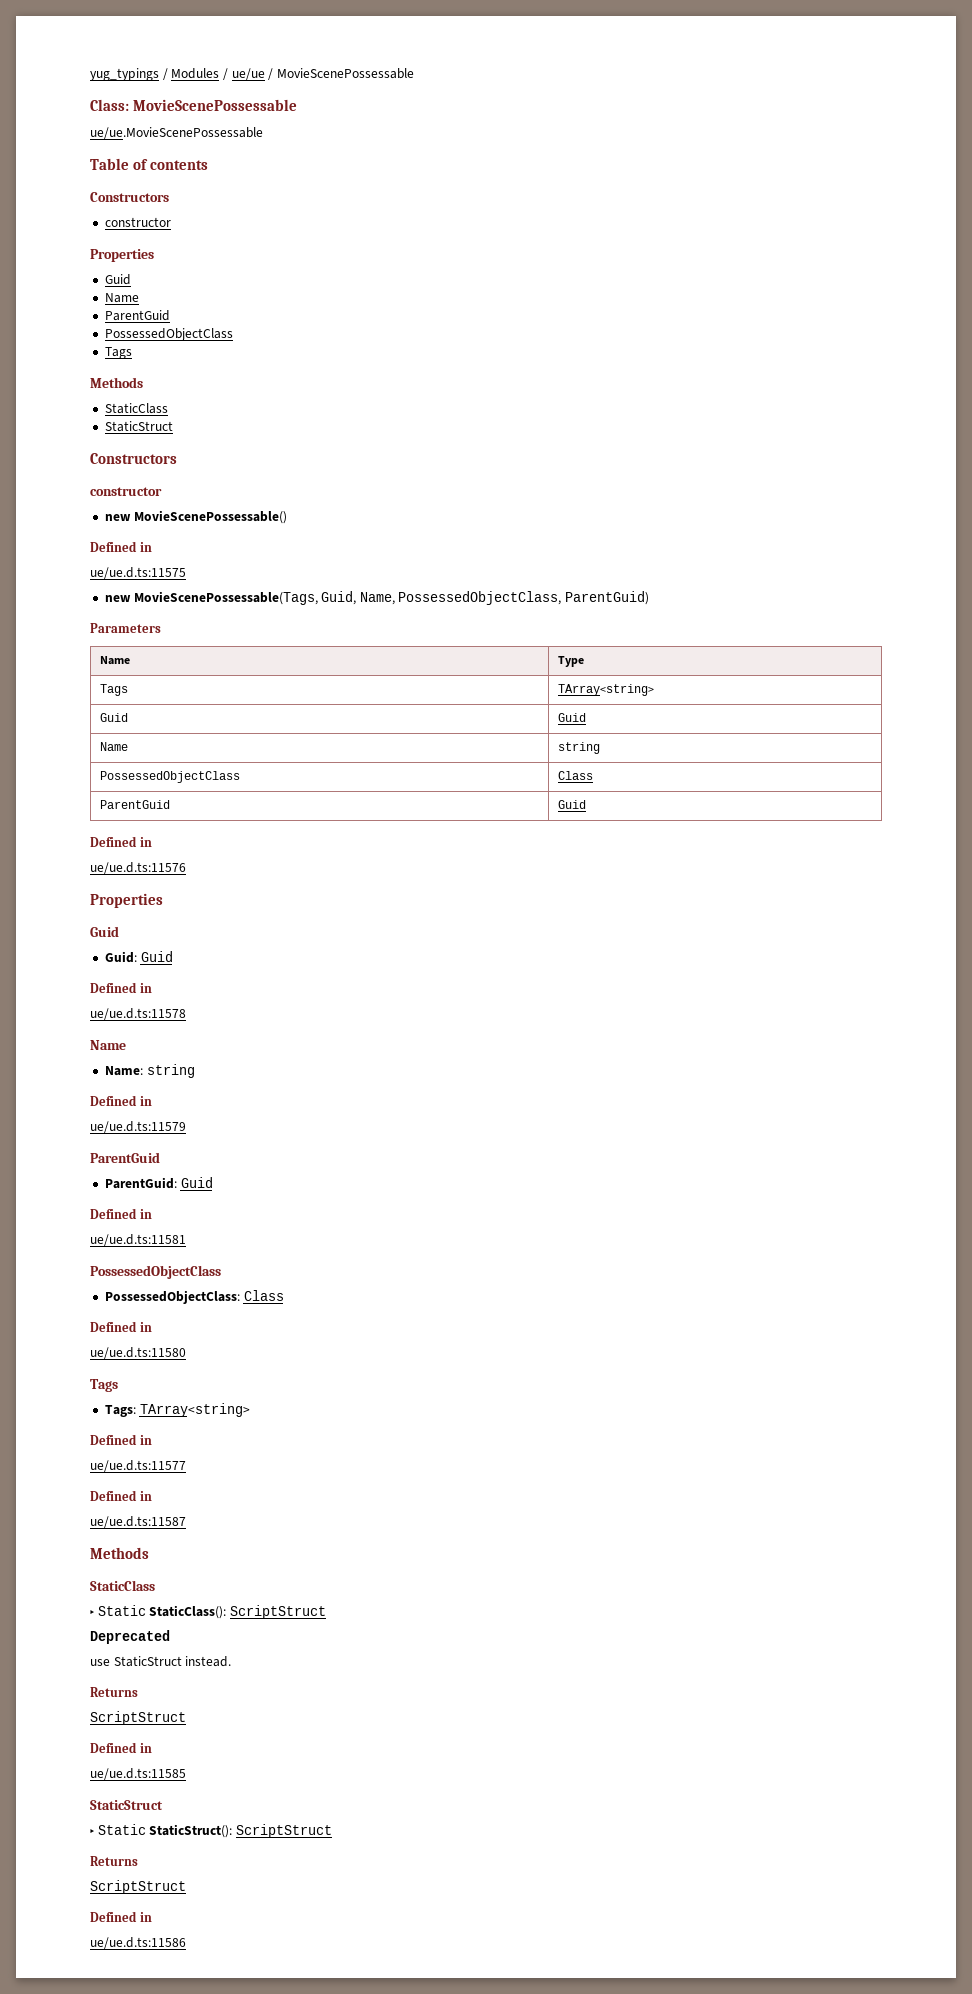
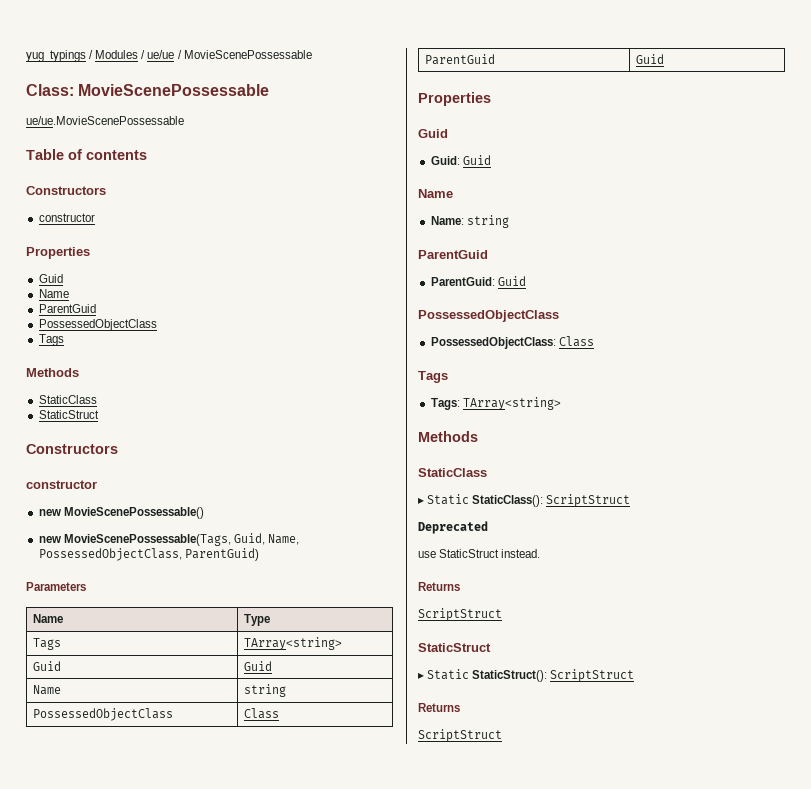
[90,541,152,552] [90,567,186,579] // Defined in // ue/ue.d.ts:11575 -> (204, 513) none
[90,836,152,847] [90,862,186,874] // Defined in // ue/ue.d.ts:11576 -> (664, 59) none
[90,982,152,993] [90,1008,186,1020] // Defined in // ue/ue.d.ts:11578 -> (491, 160) none
[90,1095,152,1106] [90,1121,186,1133] // Defined in // ue/ue.d.ts:11579 -> (509, 221) none
[90,1208,152,1219] [90,1234,186,1246] // Defined in // ue/ue.d.ts:11581 -> (526, 281) none
[90,1321,152,1332] [90,1347,186,1359] // Defined in // ue/ue.d.ts:11580 -> (594, 341) none
[90,1434,152,1445] [90,1460,186,1472] [90,1490,152,1501] [90,1516,186,1528] // Defined in // ue/ue.d.ts:11577 // Defined in // ue/ue.d.ts:11587 -> (561, 403) none
[90,1742,152,1753] [90,1768,186,1780] // Defined in // ue/ue.d.ts:11585 -> (502, 614) none
[90,1911,152,1922] [90,1937,186,1949] // Defined in // ue/ue.d.ts:11586 -> (502, 735) none

